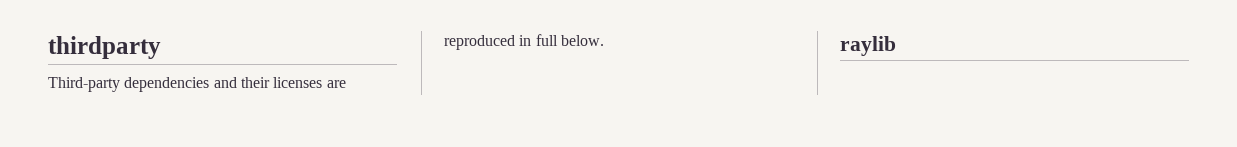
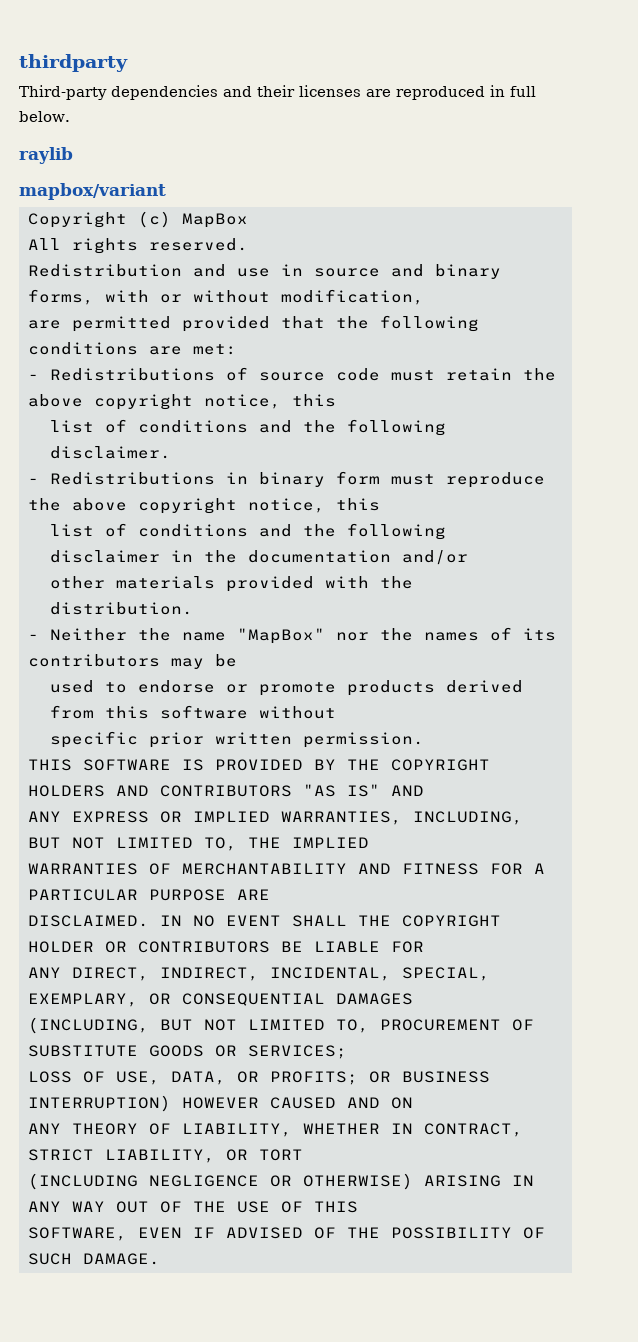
(896, 46) none -> [19,183,166,200] [27,211,248,228] [27,238,248,254] [27,264,501,279] [27,289,424,305] [27,315,479,332] [27,342,237,355] [27,367,556,381] [27,394,336,410] [49,419,446,436] [49,446,171,459] [27,471,545,488] [27,498,380,514] [49,523,446,540] [49,550,468,565] [49,576,413,592] [49,602,193,615] [27,627,556,644] [27,654,237,669] [49,680,523,696] [49,705,336,719] [49,731,424,748] [27,759,490,771] [27,784,424,797] [27,811,523,825] [27,837,369,851] [27,863,545,875] [27,889,270,901] [27,915,501,927] [27,941,424,953] [27,967,490,981] [27,993,413,1007] [27,1017,534,1034] [27,1045,347,1059] [27,1071,490,1085] [27,1095,413,1112] [27,1123,523,1137] [27,1149,303,1163] [27,1173,534,1190] [27,1201,358,1213] [27,1227,545,1241] [27,1253,160,1265] // mapbox/variant // Copyright (c) MapBox // All rights reserved. // Redistribution and use in source and binary forms, with or without modification, // are permitted provided that the following conditions are met: // - Redistributions of source code must retain the above copyright notice, this // list of conditions and the following disclaimer. // - Redistributions in binary form must reproduce the above copyright notice, this // list of conditions and the following disclaimer in the documentation and/or // other materials provided with the distribution. // - Neither the name "MapBox" nor the names of its contributors may be // used to endorse or promote products derived from this software without // specific prior written permission. // THIS SOFTWARE IS PROVIDED BY THE COPYRIGHT HOLDERS AND CONTRIBUTORS "AS IS" AND // ANY EXPRESS OR IMPLIED WARRANTIES, INCLUDING, BUT NOT LIMITED TO, THE IMPLIED // WARRANTIES OF MERCHANTABILITY AND FITNESS FOR A PARTICULAR PURPOSE ARE // DISCLAIMED. IN NO EVENT SHALL THE COPYRIGHT HOLDER OR CONTRIBUTORS BE LIABLE FOR // ANY DIRECT, INDIRECT, INCIDENTAL, SPECIAL, EXEMPLARY, OR CONSEQUENTIAL DAMAGES // (INCLUDING, BUT NOT LIMITED TO, PROCUREMENT OF SUBSTITUTE GOODS OR SERVICES; // LOSS OF USE, DATA, OR PROFITS; OR BUSINESS INTERRUPTION) HOWEVER CAUSED AND ON // ANY THEORY OF LIABILITY, WHETHER IN CONTRACT, STRICT LIABILITY, OR TORT // (INCLUDING NEGLIGENCE OR OTHERWISE) ARISING IN ANY WAY OUT OF THE USE OF THIS // SOFTWARE, EVEN IF ADVISED OF THE POSSIBILITY OF SUCH DAMAGE.

